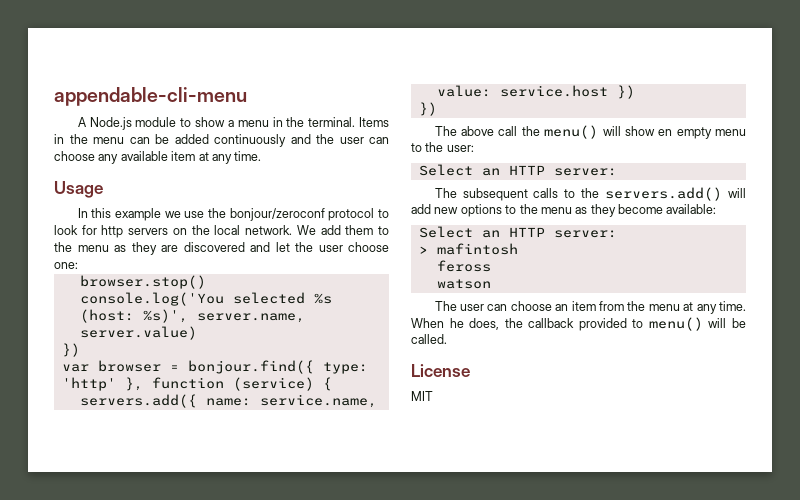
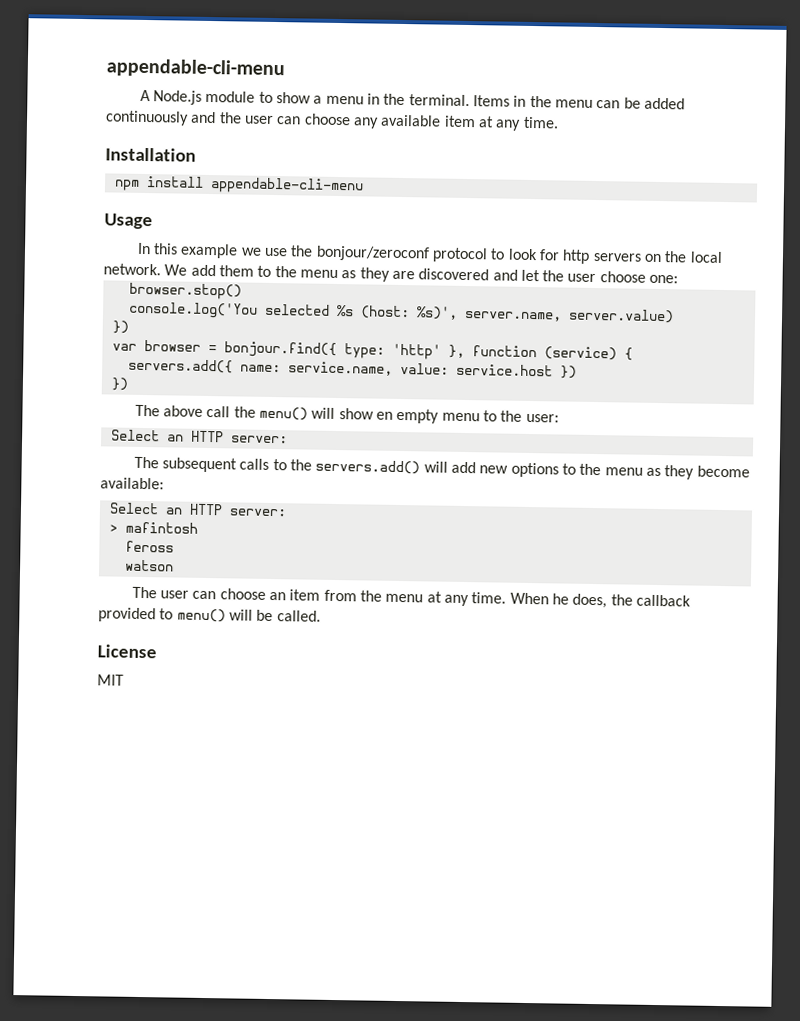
(262, 156) none -> [105,147,196,162] [113,176,364,195] // Installation // npm install appendable-cli-menu

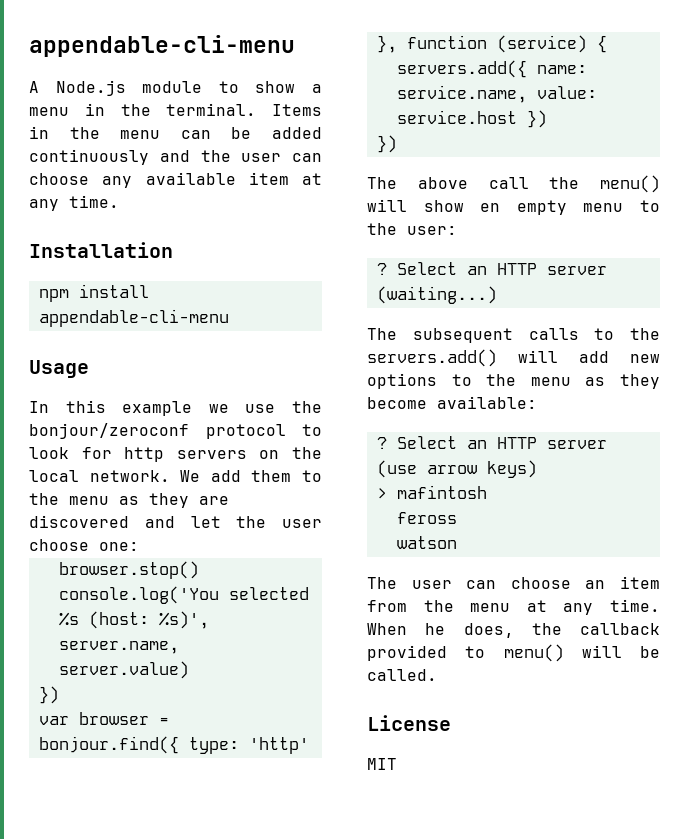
[110,429,288,444] Select an HTTP server: -> [376,262,607,275] [376,286,497,304] ? Select an HTTP server (waiting...)
[108,502,287,517] Select an HTTP server: -> [376,436,607,449] [376,460,537,478] ? Select an HTTP server (use arrow keys)

